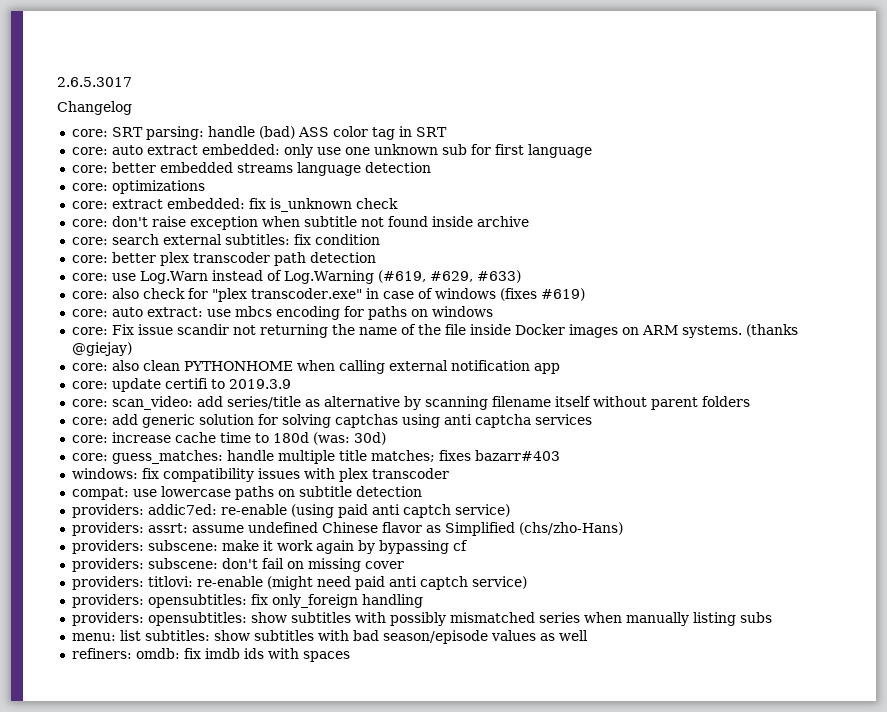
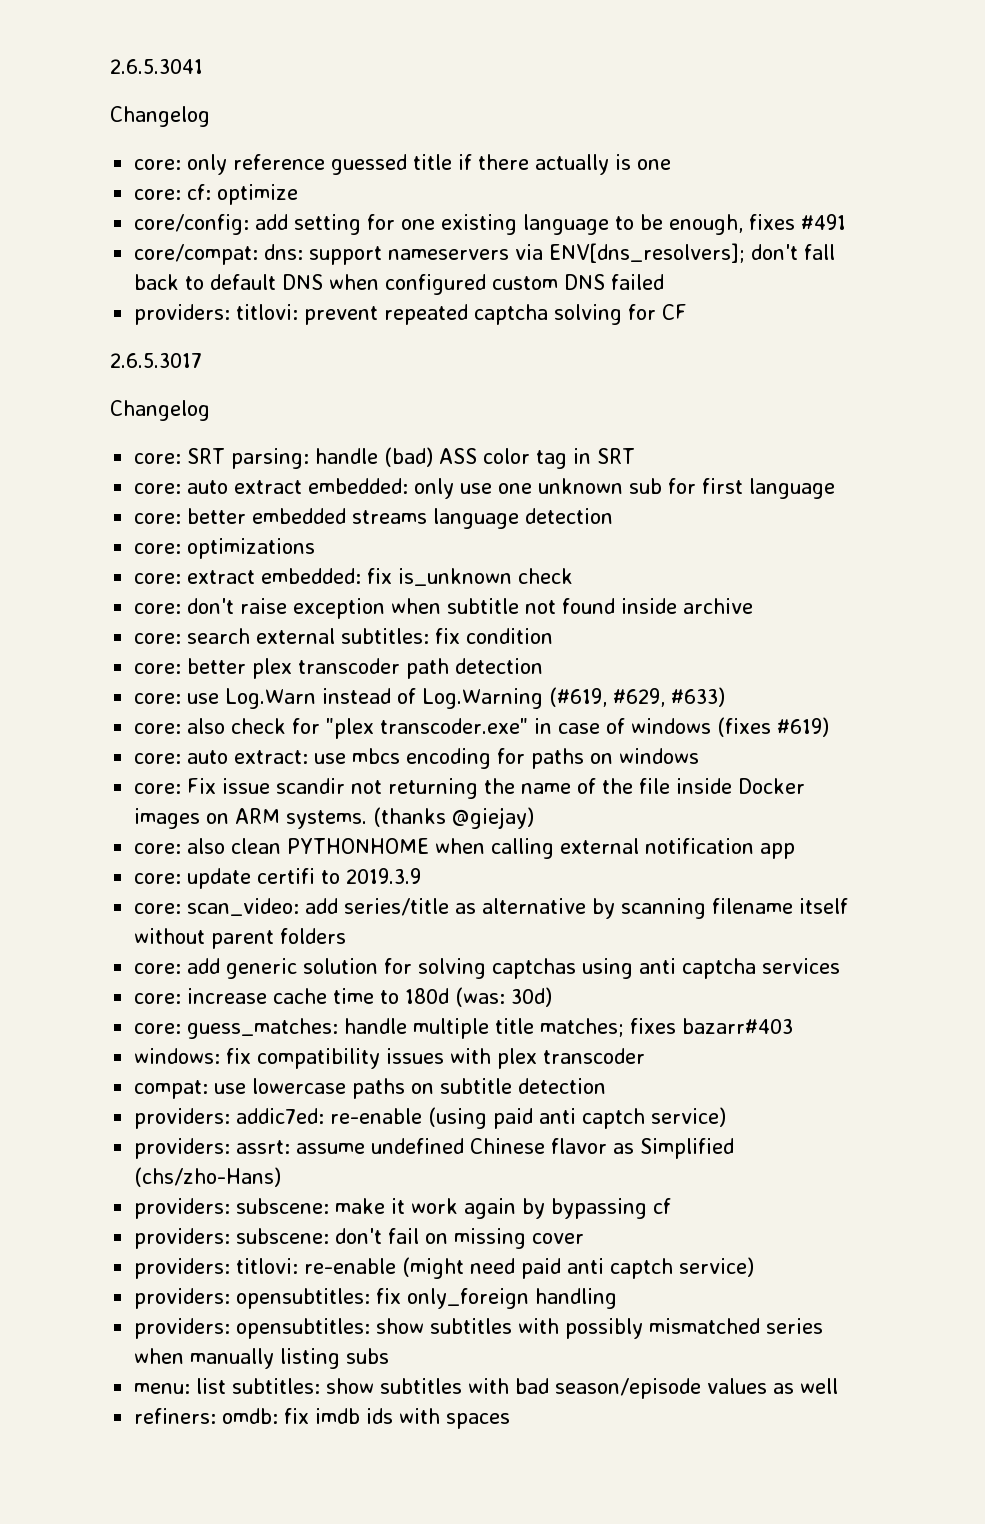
(57, 82) none -> [110,59,203,74] [110,106,210,127] [134,154,672,175] [134,184,299,205] [134,214,847,235] [134,243,836,265] [134,274,665,295] [134,304,688,325] 2.6.5.3041 // Changelog // core: only reference guessed title if there actually is one // core: cf: optimize // core/config: add setting for one existing language to be enough, fixes #491 // core/compat: dns: support nameservers via ENV[dns_resolvers]; don't fall back to default DNS when configured custom DNS failed // providers: titlovi: prevent repeated captcha solving for CF //

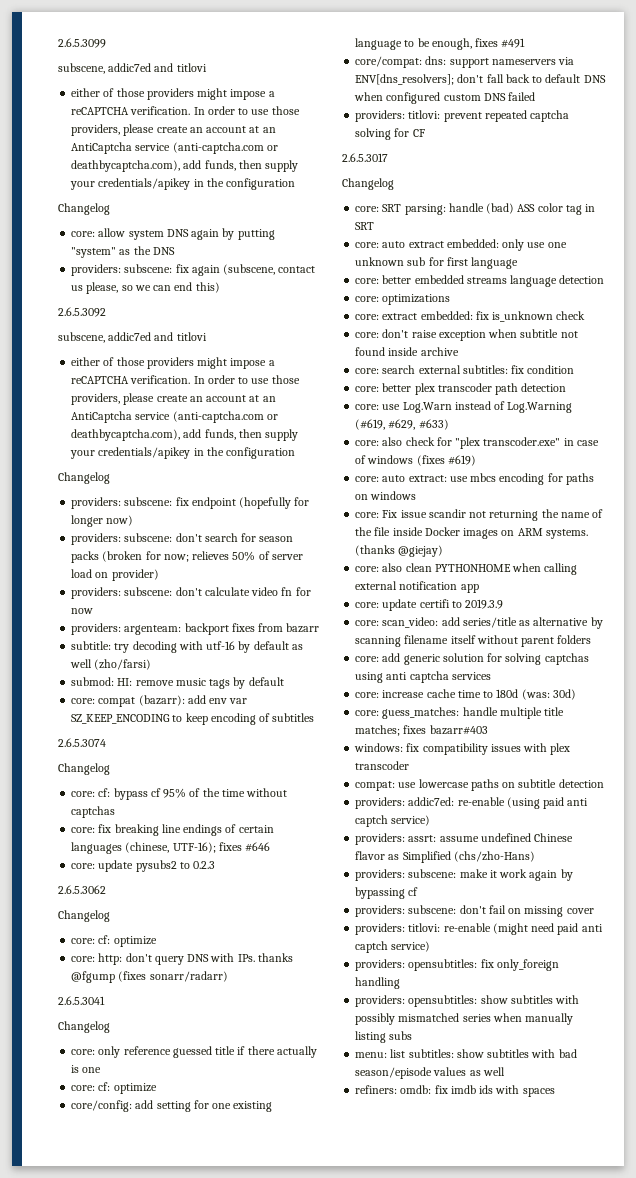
(110, 66) none -> [58,38,106,48] [58,63,207,74] [71,88,275,100] [71,106,300,115] [71,124,276,136] [71,142,278,154] [71,160,299,172] [70,178,296,190] [58,203,110,215] [71,228,275,240] [71,246,175,258] [71,264,316,276] [71,282,220,294] [58,307,106,317] [58,332,207,343] [71,357,275,369] [71,375,300,384] [71,393,276,405] [71,411,278,423] [71,429,299,441] [70,447,296,459] [58,472,110,484] [71,497,310,509] [71,515,134,527] [71,533,294,545] [71,551,303,563] [71,569,159,581] [71,587,311,599] [71,608,94,614] [71,623,320,635] [71,641,303,653] [70,659,152,670] [71,677,284,689] [71,695,248,707] [71,713,315,725] [58,738,106,747] [58,763,110,775] [71,788,288,800] [71,806,116,818] [71,824,274,836] [71,842,271,854] [71,860,216,872] [58,885,106,894] [58,910,110,922] [71,935,157,947] [71,953,293,965] [71,971,228,983] 2.6.5.3099 // subscene, addic7ed and titlovi // either of those providers might impose a reCAPTCHA verification. In order to use those providers, please create an account at an AntiCaptcha service (anti-captcha.com or deathbycaptcha.com), add funds, then supply your credentials/apikey in the configuration // Changelog // core: allow system DNS again by putting "system" as the DNS // providers: subscene: fix again (subscene, contact us please, so we can end this) // 2.6.5.3092 // subscene, addic7ed and titlovi // either of those providers might impose a reCAPTCHA verification. In order to use those providers, please create an account at an AntiCaptcha service (anti-captcha.com or deathbycaptcha.com), add funds, then supply your credentials/apikey in the configuration // Changelog // providers: subscene: fix endpoint (hopefully for longer now) // providers: subscene: don't search for season packs (broken for now; relieves 50% of server load on provider) // providers: subscene: don't calculate video fn for now // providers: argenteam: backport fixes from bazarr // subtitle: try decoding with utf-16 by default as well (zho/farsi) // submod: HI: remove music tags by default // core: compat (bazarr): add env var SZ_KEEP_ENCODING to keep encoding of subtitles // 2.6.5.3074 // Changelog // core: cf: bypass cf 95% of the time without captchas // core: fix breaking line endings of certain languages (chinese, UTF-16); fixes #646 // core: update pysubs2 to 0.2.3 // 2.6.5.3062 // Changelog // core: cf: optimize // core: http: don't query DNS with IPs. thanks @fgump (fixes sonarr/radarr) //

